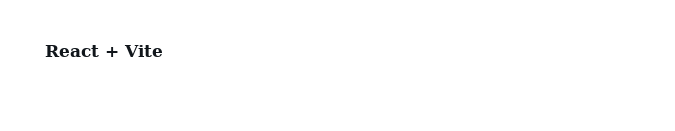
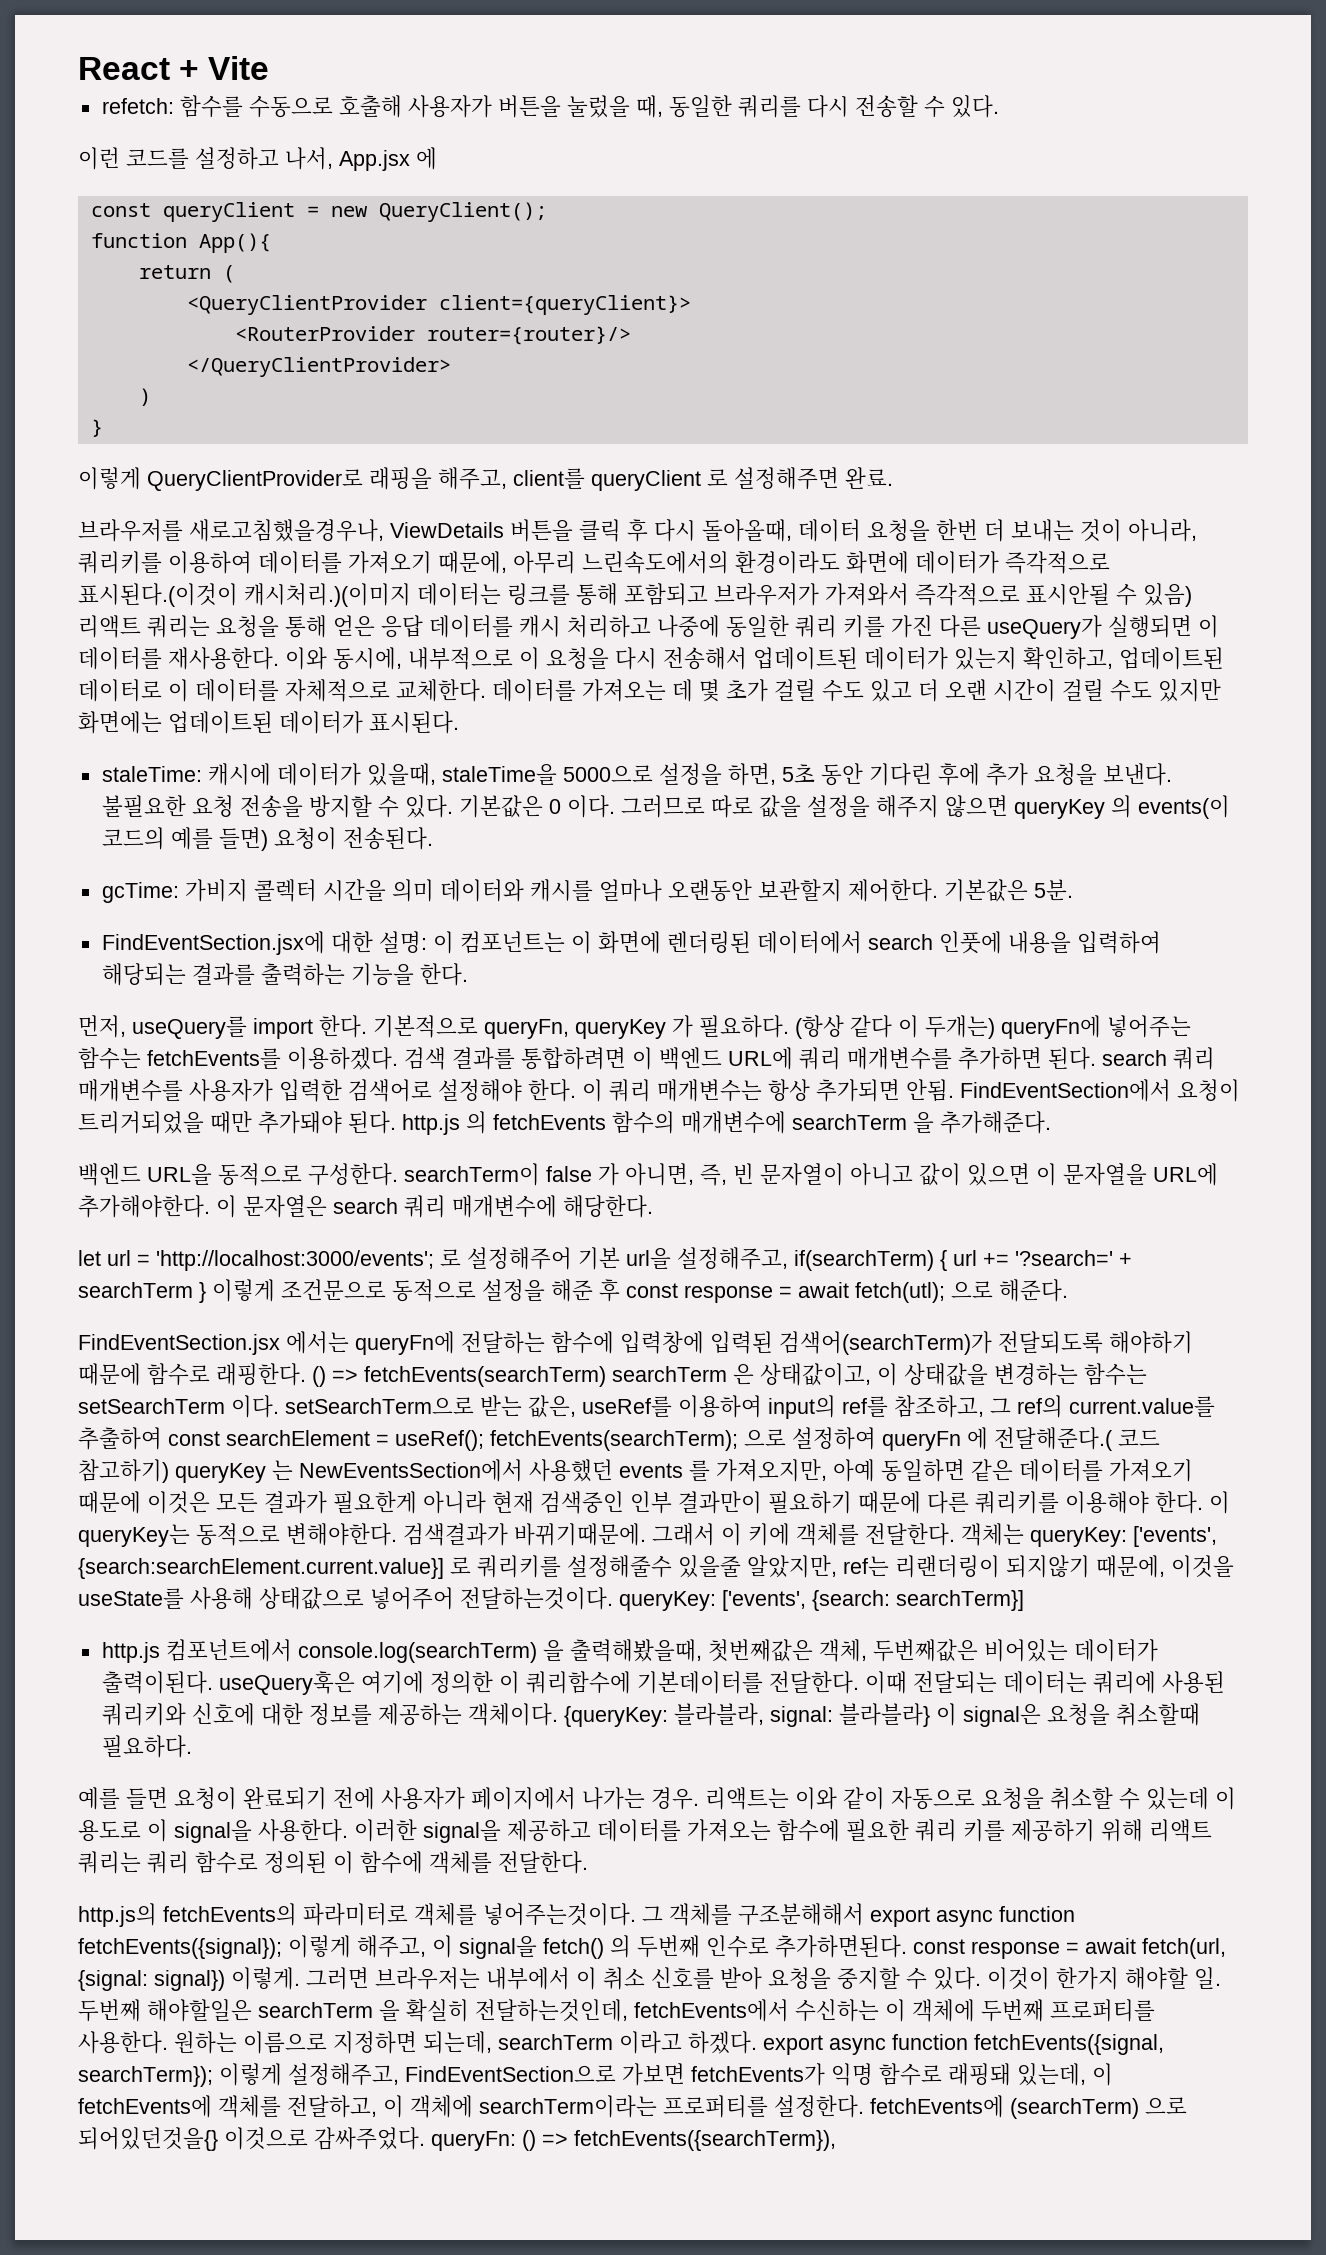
(163, 51) none -> [101,95,999,118] [78,147,437,171] [90,202,547,222] [90,233,271,253] [138,265,235,283] [186,295,691,315] [234,326,631,345] [186,357,451,377] [138,388,151,406] [90,419,103,437] [78,467,893,491] [78,519,1197,542] [78,551,1110,574] [78,583,1192,607] [78,615,1219,639] [78,647,1224,670] [78,679,1221,702] [78,711,459,734] [101,763,1172,786] [101,795,1230,819] [101,827,433,851] [101,879,1073,903] [101,931,1161,955] [101,963,468,986] [78,1015,1191,1039] [78,1047,1215,1070] [78,1079,1240,1102] [78,1111,1051,1135] [78,1163,1218,1186] [78,1195,653,1218] [78,1247,1132,1271] [78,1279,1068,1303] [78,1331,1193,1355] [78,1363,1147,1387] [78,1395,1215,1419] [78,1427,1160,1451] [78,1459,1193,1483] [78,1491,1230,1514] [78,1523,1217,1547] [78,1555,1234,1579] [78,1587,1024,1611] [101,1639,1158,1663] [101,1671,1225,1695] [101,1703,1200,1727] [101,1735,192,1758] [78,1787,1236,1810] [78,1819,1212,1843] [78,1851,588,1874] [78,1903,1075,1927] [78,1935,1226,1959] [78,1967,1221,1991] [78,1999,1155,2022] [78,2031,1164,2055] [78,2063,1113,2087] [78,2095,1187,2119] [78,2127,836,2151] // refetch: 함수를 수동으로 호출해 사용자가 버튼을 눌렀을 때, 동일한 쿼리를 다시 전송할 수 있다. // 이런 코드를 설정하고 나서, App.jsx 에 // const queryClient = new QueryClient(); // function App(){ // return ( // <QueryClientProvider client={queryClient}> // <RouterProvider router={router}/> // </QueryClientProvider> // ) // } // 이렇게 QueryClientProvider로 래핑을 해주고, client를 queryClient 로 설정해주면 완료. // 브라우저를 새로고침했을경우나, ViewDetails 버튼을 클릭 후 다시 돌아올때, 데이터 요청을 한번 더 보내는 것이 아니라, 쿼리키를 이용하여 데이터를 가져오기 때문에, 아무리 느린속도에서의 환경이라도 화면에 데이터가 즉각적으로 표시된다.(이것이 캐시처리.)(이미지 데이터는 링크를 통해 포함되고 브라우저가 가져와서 즉각적으로 표시안될 수 있음) 리액트 쿼리는 요청을 통해 얻은 응답 데이터를 캐시 처리하고 나중에 동일한 쿼리 키를 가진 다른 useQuery가 실행되면 이 데이터를 재사용한다. 이와 동시에, 내부적으로 이 요청을 다시 전송해서 업데이트된 데이터가 있는지 확인하고, 업데이트된 데이터로 이 데이터를 자체적으로 교체한다. 데이터를 가져오는 데 몇 초가 걸릴 수도 있고 더 오랜 시간이 걸릴 수도 있지만 화면에는 업데이트된 데이터가 표시된다. // staleTime: 캐시에 데이터가 있을때, staleTime을 5000으로 설정을 하면, 5초 동안 기다린 후에 추가 요청을 보낸다. 불필요한 요청 전송을 방지할 수 있다. 기본값은 0 이다. 그러므로 따로 값을 설정을 해주지 않으면 queryKey 의 events(이 코드의 예를 들면) 요청이 전송된다. // gcTime: 가비지 콜렉터 시간을 의미 데이터와 캐시를 얼마나 오랜동안 보관할지 제어한다. 기본값은 5분. // FindEventSection.jsx에 대한 설명: 이 컴포넌트는 이 화면에 렌더링된 데이터에서 search 인풋에 내용을 입력하여 해당되는 결과를 출력하는 기능을 한다. // 먼저, useQuery를 import 한다. 기본적으로 queryFn, queryKey 가 필요하다. (항상 같다 이 두개는) queryFn에 넣어주는 함수는 fetchEvents를 이용하겠다. 검색 결과를 통합하려면 이 백엔드 URL에 쿼리 매개변수를 추가하면 된다. search 쿼리 매개변수를 사용자가 입력한 검색어로 설정해야 한다. 이 쿼리 매개변수는 항상 추가되면 안됨. FindEventSection에서 요청이 트리거되었을 때만 추가돼야 된다. http.js 의 fetchEvents 함수의 매개변수에 searchTerm 을 추가해준다. // 백엔드 URL을 동적으로 구성한다. searchTerm이 false 가 아니면, 즉, 빈 문자열이 아니고 값이 있으면 이 문자열을 URL에 추가해야한다. 이 문자열은 search 쿼리 매개변수에 해당한다. // let url = 'http://localhost:3000/events'; 로 설정해주어 기본 url을 설정해주고, if(searchTerm) { url += '?search=' + searchTerm } 이렇게 조건문으로 동적으로 설정을 해준 후 const response = await fetch(utl); 으로 해준다. // FindEventSection.jsx 에서는 queryFn에 전달하는 함수에 입력창에 입력된 검색어(searchTerm)가 전달되도록 해야하기 때문에 함수로 래핑한다. () => fetchEvents(searchTerm) searchTerm 은 상태값이고, 이 상태값을 변경하는 함수는 setSearchTerm 이다. setSearchTerm으로 받는 값은, useRef를 이용하여 input의 ref를 참조하고, 그 ref의 current.value를 추출하여 const searchElement = useRef(); fetchEvents(searchTerm); 으로 설정하여 queryFn 에 전달해준다.( 코드 참고하기) queryKey 는 NewEventsSection에서 사용했던 events 를 가져오지만, 아예 동일하면 같은 데이터를 가져오기 때문에 이것은 모든 결과가 필요한게 아니라 현재 검색중인 인부 결과만이 필요하기 때문에 다른 쿼리키를 이용해야 한다. 이 queryKey는 동적으로 변해야한다. 검색결과가 바뀌기때문에. 그래서 이 키에 객체를 전달한다. 객체는 queryKey: ['events', {search:searchElement.current.value}] 로 쿼리키를 설정해줄수 있을줄 알았지만, ref는 리랜더링이 되지않기 때문에, 이것을 useState를 사용해 상태값으로 넣어주어 전달하는것이다. queryKey: ['events', {search: searchTerm}] // http.js 컴포넌트에서 console.log(searchTerm) 을 출력해봤을때, 첫번째값은 객체, 두번째값은 비어있는 데이터가 출력이된다. useQuery훅은 여기에 정의한 이 쿼리함수에 기본데이터를 전달한다. 이때 전달되는 데이터는 쿼리에 사용된 쿼리키와 신호에 대한 정보를 제공하는 객체이다. {queryKey: 블라블라, signal: 블라블라} 이 signal은 요청을 취소할때 필요하다. // 예를 들면 요청이 완료되기 전에 사용자가 페이지에서 나가는 경우. 리액트는 이와 같이 자동으로 요청을 취소할 수 있는데 이 용도로 이 signal을 사용한다. 이러한 signal을 제공하고 데이터를 가져오는 함수에 필요한 쿼리 키를 제공하기 위해 리액트 쿼리는 쿼리 함수로 정의된 이 함수에 객체를 전달한다. // http.js의 fetchEvents의 파라미터로 객체를 넣어주는것이다. 그 객체를 구조분해해서 export async function fetchEvents({signal}); 이렇게 해주고, 이 signal을 fetch() 의 두번째 인수로 추가하면된다. const response = await fetch(url, {signal: signal}) 이렇게. 그러면 브라우저는 내부에서 이 취소 신호를 받아 요청을 중지할 수 있다. 이것이 한가지 해야할 일. 두번째 해야할일은 searchTerm 을 확실히 전달하는것인데, fetchEvents에서 수신하는 이 객체에 두번째 프로퍼티를 사용한다. 원하는 이름으로 지정하면 되는데, searchTerm 이라고 하겠다. export async function fetchEvents({signal, searchTerm}); 이렇게 설정해주고, FindEventSection으로 가보면 fetchEvents가 익명 함수로 래핑돼 있는데, 이 fetchEvents에 객체를 전달하고, 이 객체에 searchTerm이라는 프로퍼티를 설정한다. fetchEvents에 (searchTerm) 으로 되어있던것을{} 이것으로 감싸주었다. queryFn: () => fetchEvents({searchTerm}),

